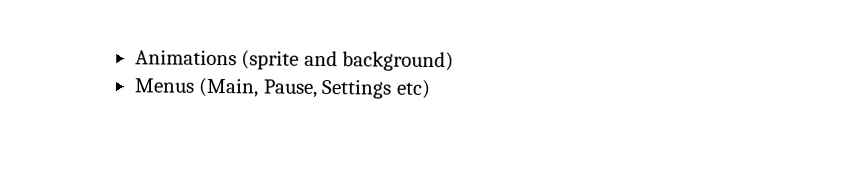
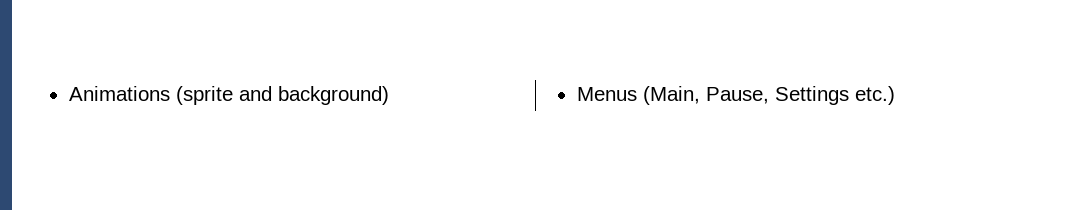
[395,79,431,99] etc) -> [854,86,895,105] etc.)

